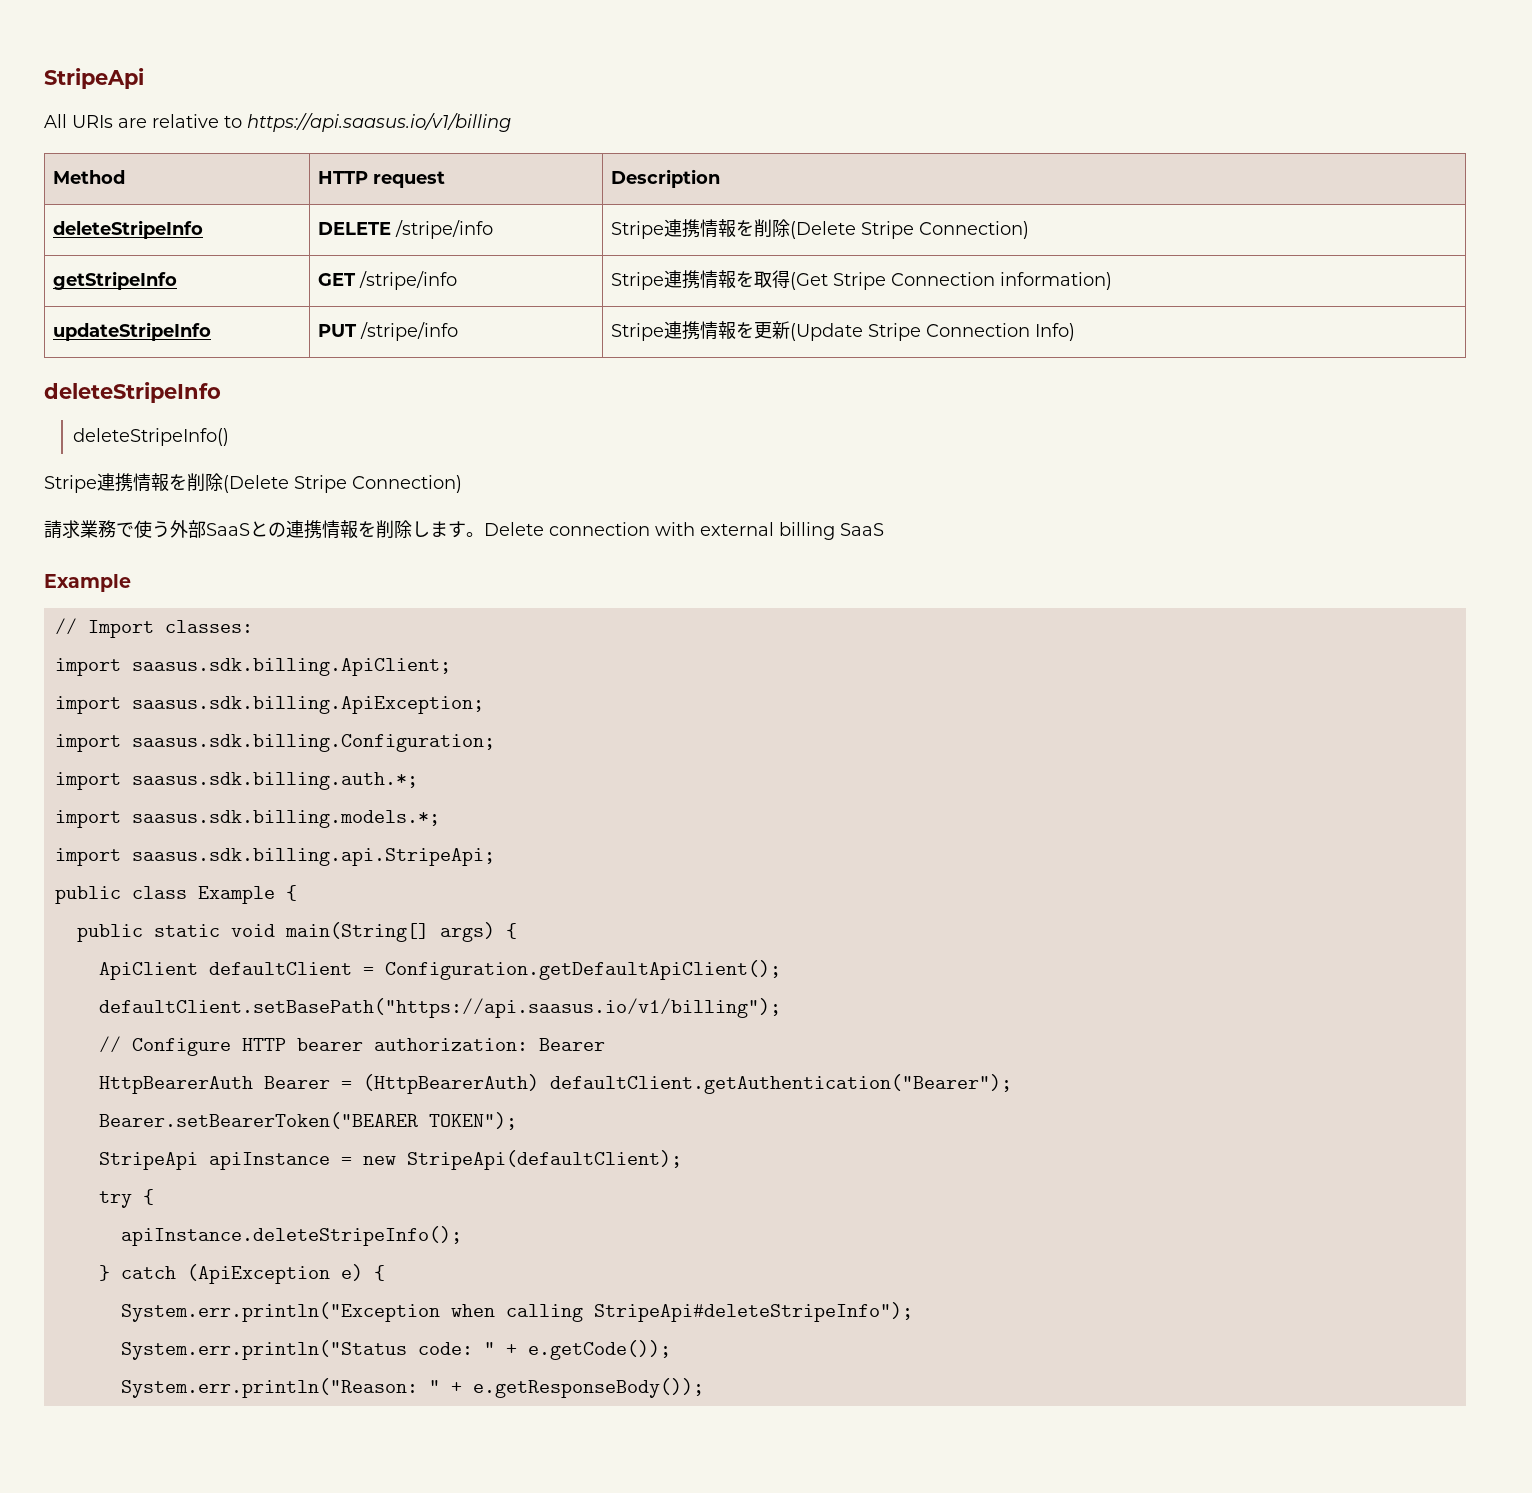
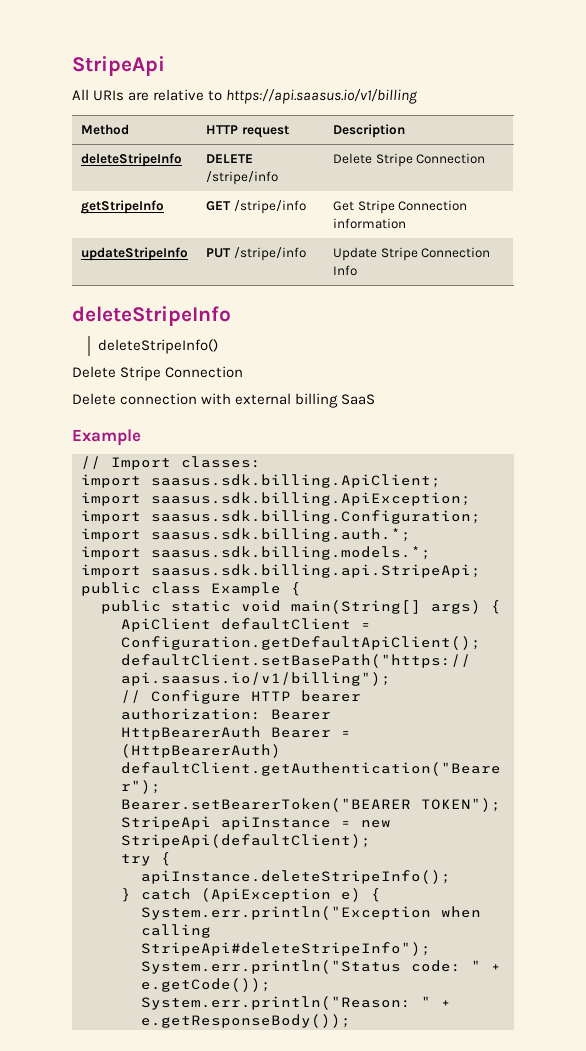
[610,219,1029,239] [52,271,177,290] [317,271,457,290] [610,270,1112,290] Stripe連携情報を削除(Delete Stripe Connection) // getStripeInfo | GET /stripe/info | Stripe連携情報を取得(Get Stripe Connection information) -> [332,153,486,167] [80,200,164,214] [205,200,306,214] [332,200,468,214] [332,218,406,229] Delete Stripe Connection // getStripeInfo | GET /stripe/info | Get Stripe Connection information
[610,321,1075,341] Stripe連携情報を更新(Update Stripe Connection Info) -> [332,247,491,261] [332,265,357,276] Update Stripe Connection Info
[44,473,462,493] [44,520,484,539] Stripe連携情報を削除(Delete Stripe Connection) // 請求業務で使う外部SaaSとの連携情報を削除します。 -> [72,366,244,381] Delete Stripe Connection //

